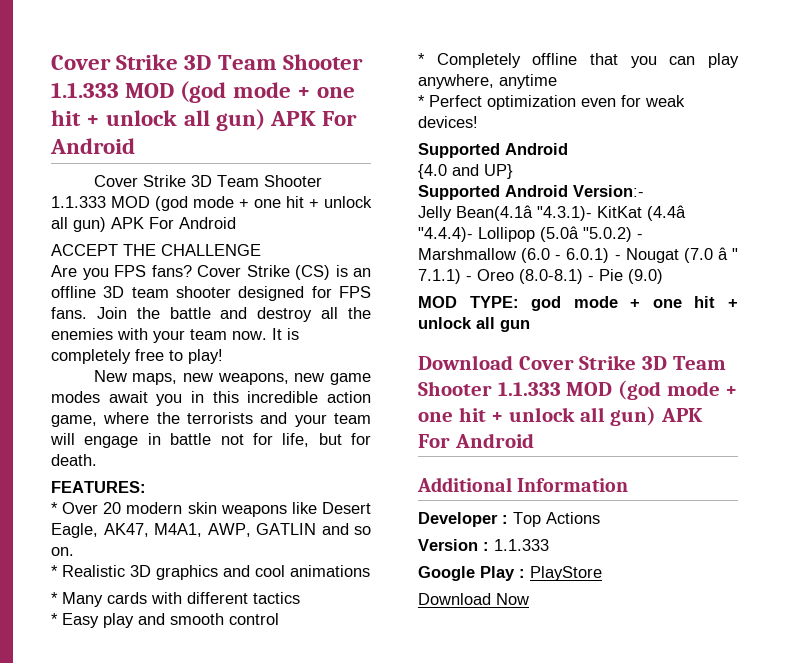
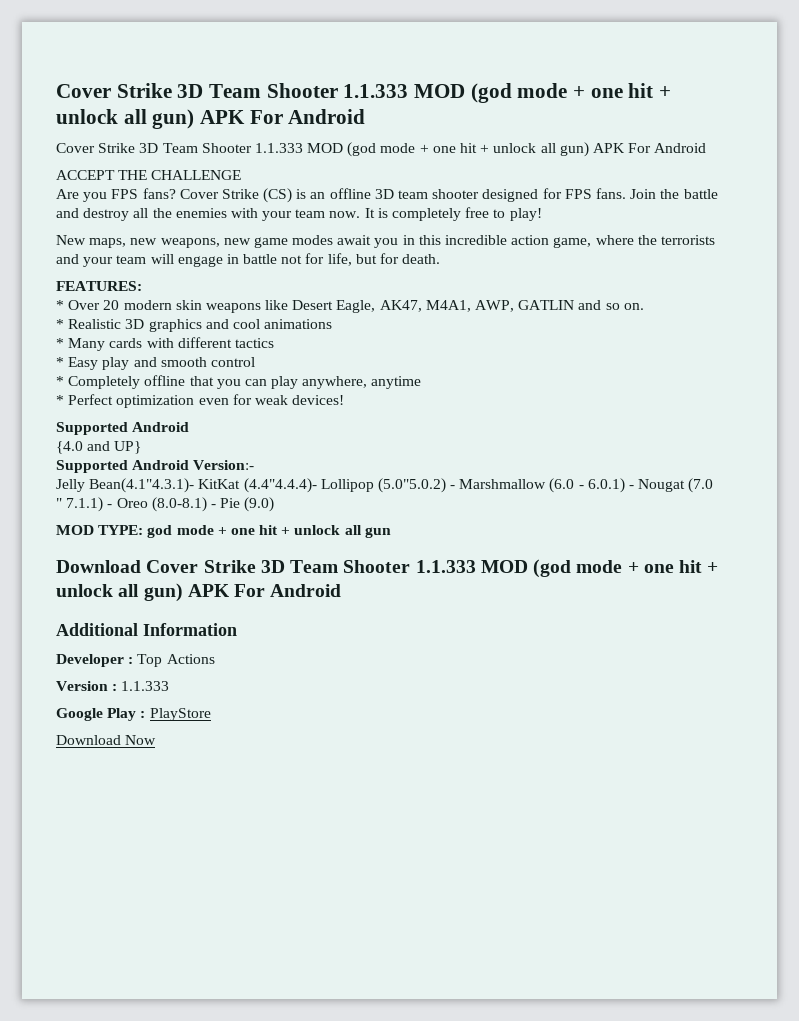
[456,205,686,221] [418,226,632,242] Bean(4.1â "4.3.1)- KitKat (4.4â "4.4.4)- Lollipop (5.0â "5.0.2) -> [89,478,446,493] Bean(4.1"4.3.1)- KitKat (4.4"4.4.4)- Lollipop (5.0"5.0.2)
[717,247,728,260] â -> (714, 485) none

